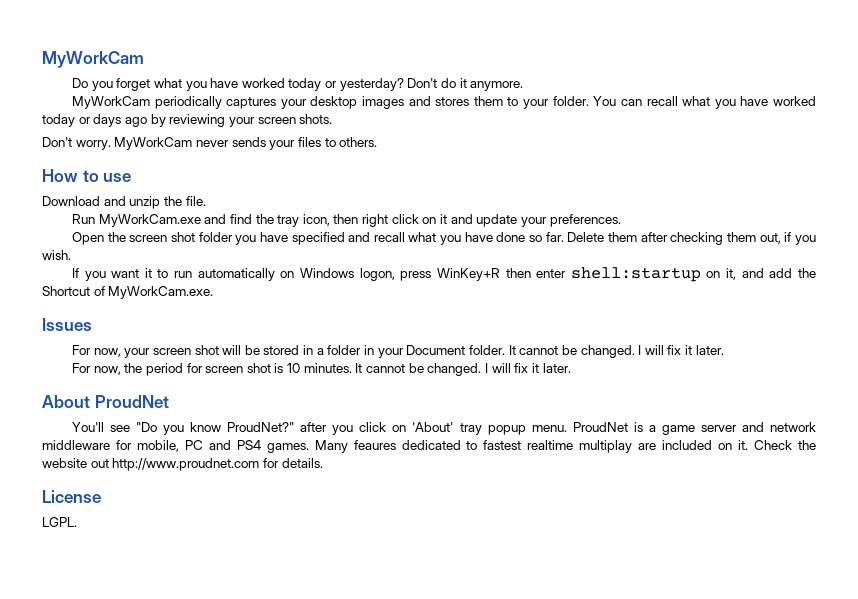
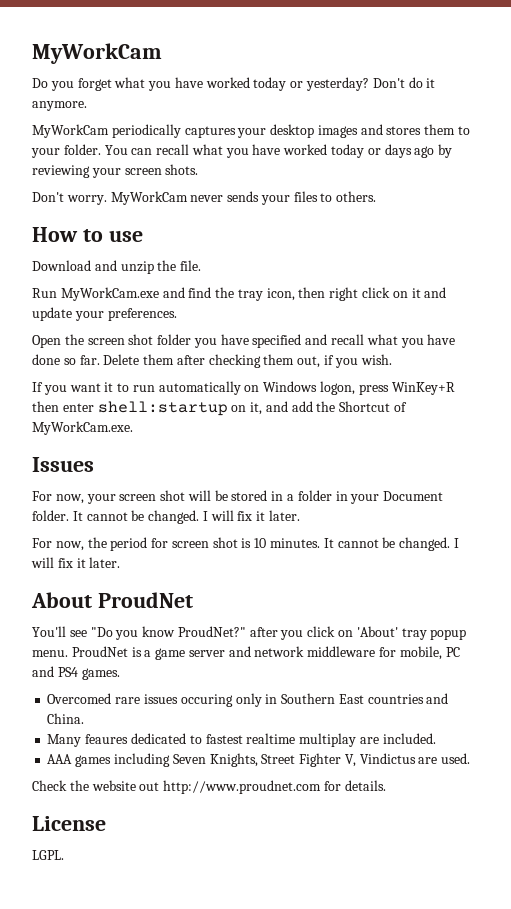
(309, 448) none -> [47,693,449,707] [47,713,85,724] // Overcomed rare issues occuring only in Southern East countries and China. //
[662,440,749,450] included on it. -> [382,733,436,744] [47,753,471,767] included. // AAA games including Seven Knights, Street Fighter V, Vindictus are used. //

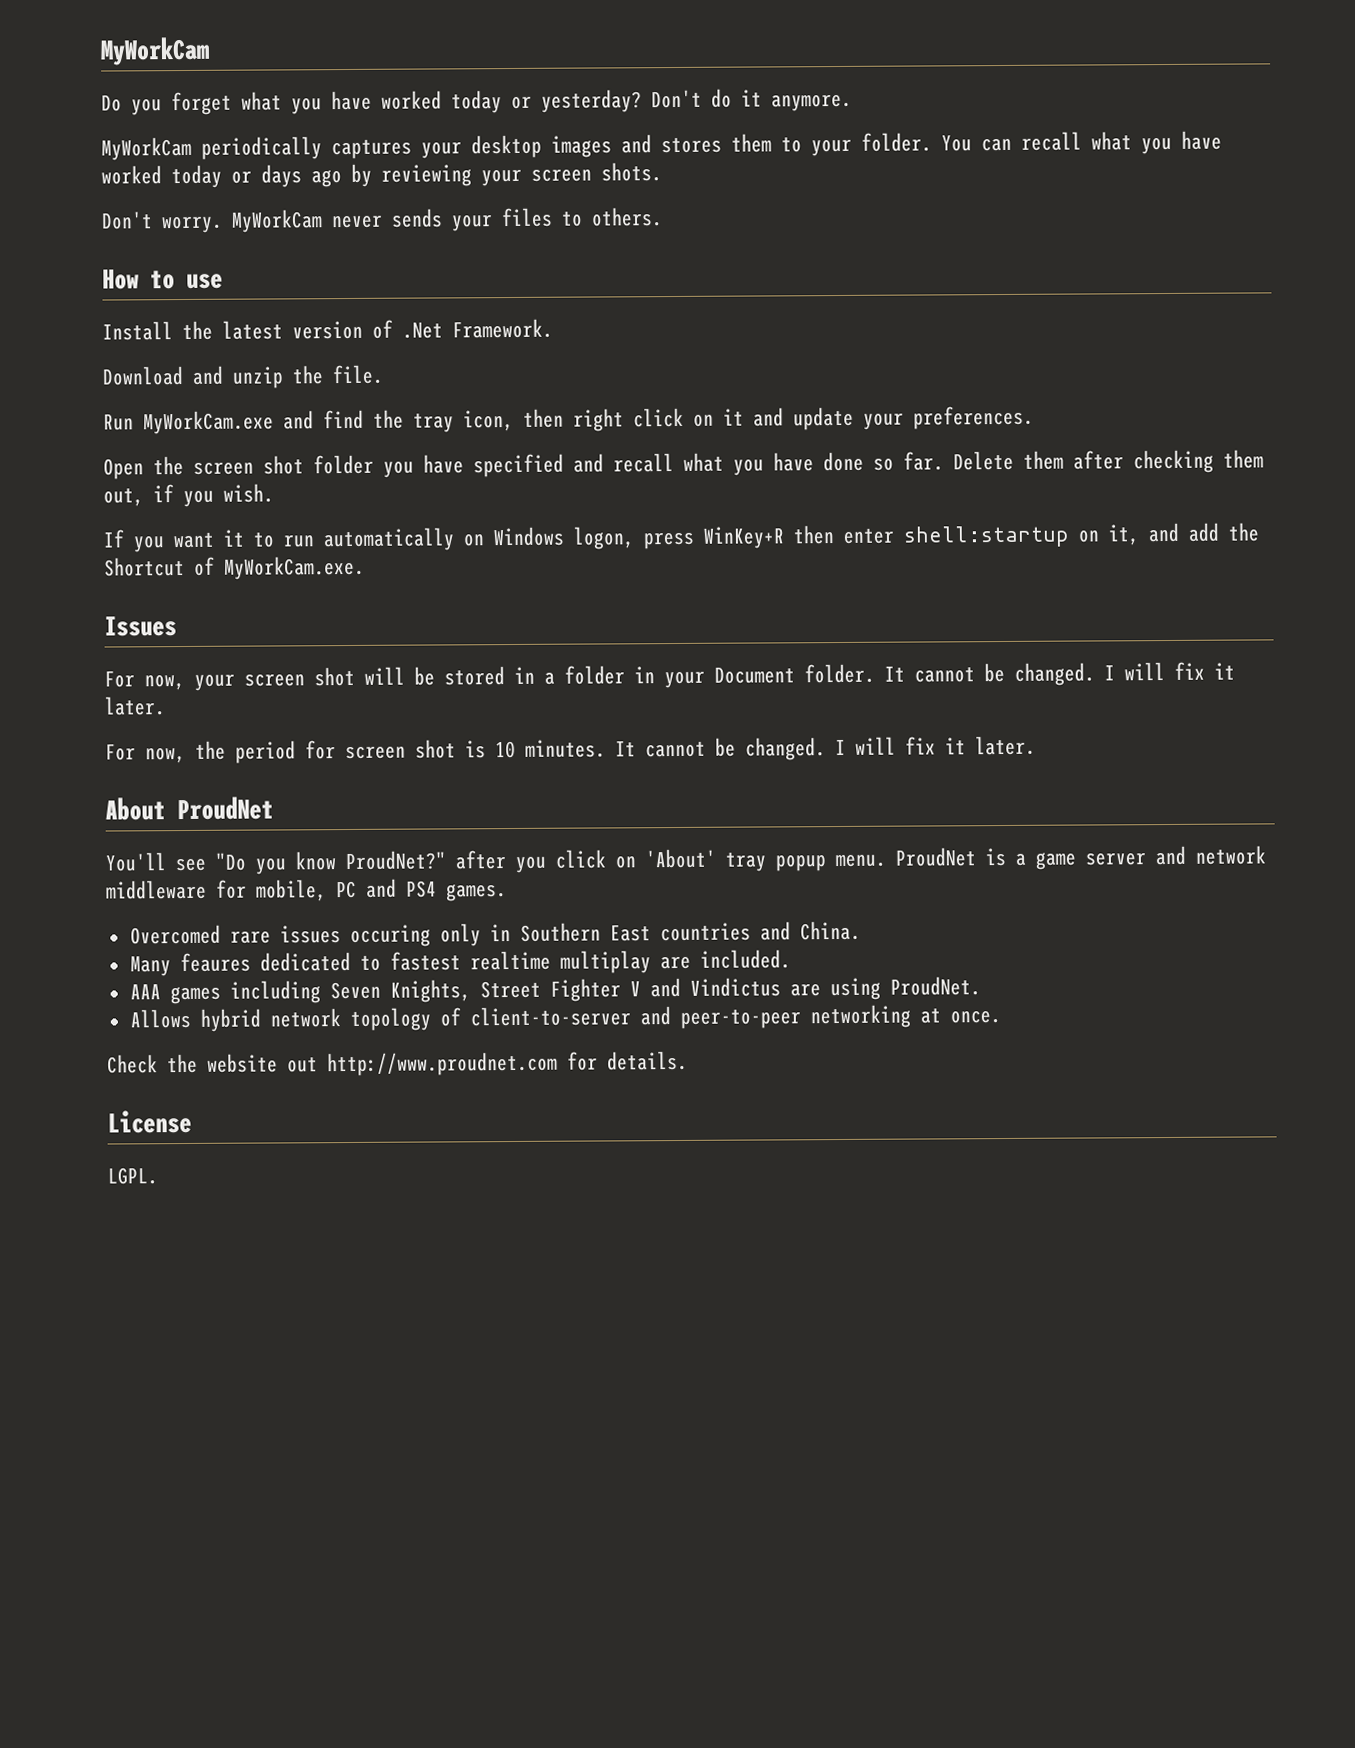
(143, 236) none -> [102,318,553,341] // Install the latest version of .Net Framework.
[344,753,471,767] V, Vindictus are used. -> [629,976,981,1001] [129,1004,1001,1032] V and Vindictus are using ProudNet. // Allows hybrid network topology of client-to-server and peer-to-peer networking at once.

